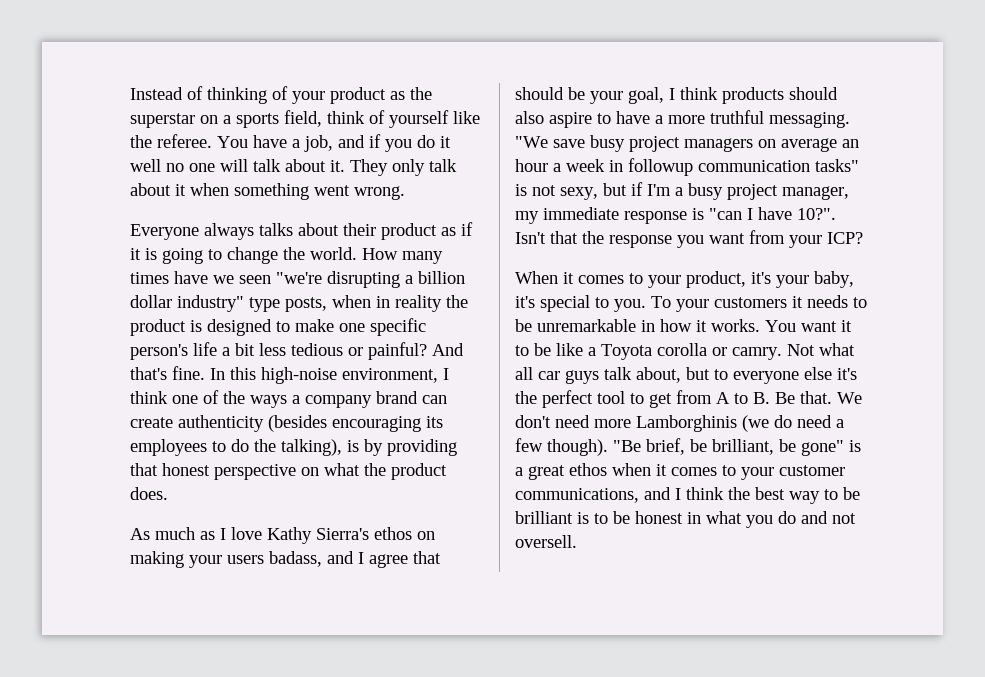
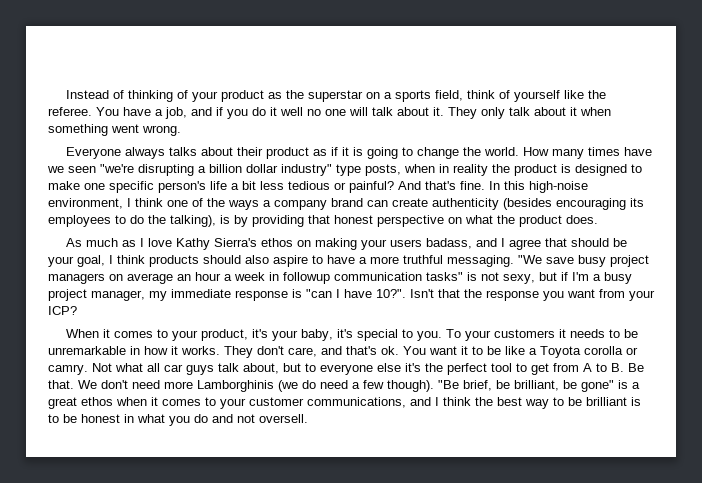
(760, 325) none -> [224,346,399,358] They don't care, and that's ok.

